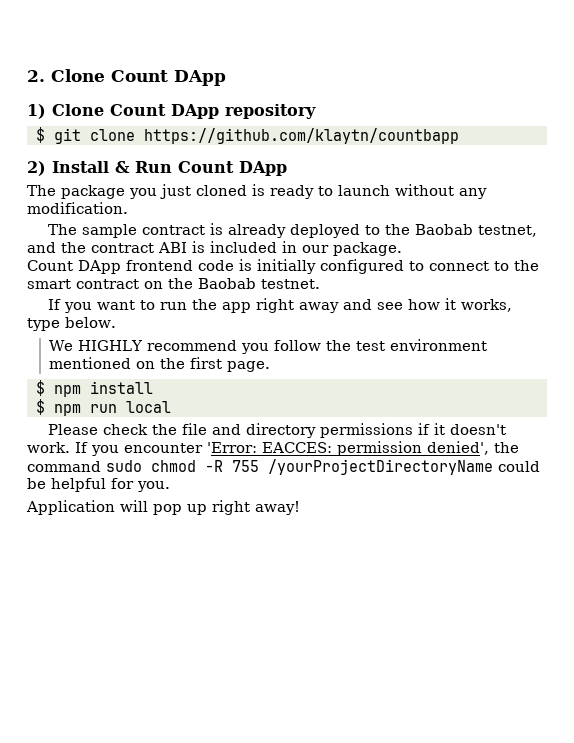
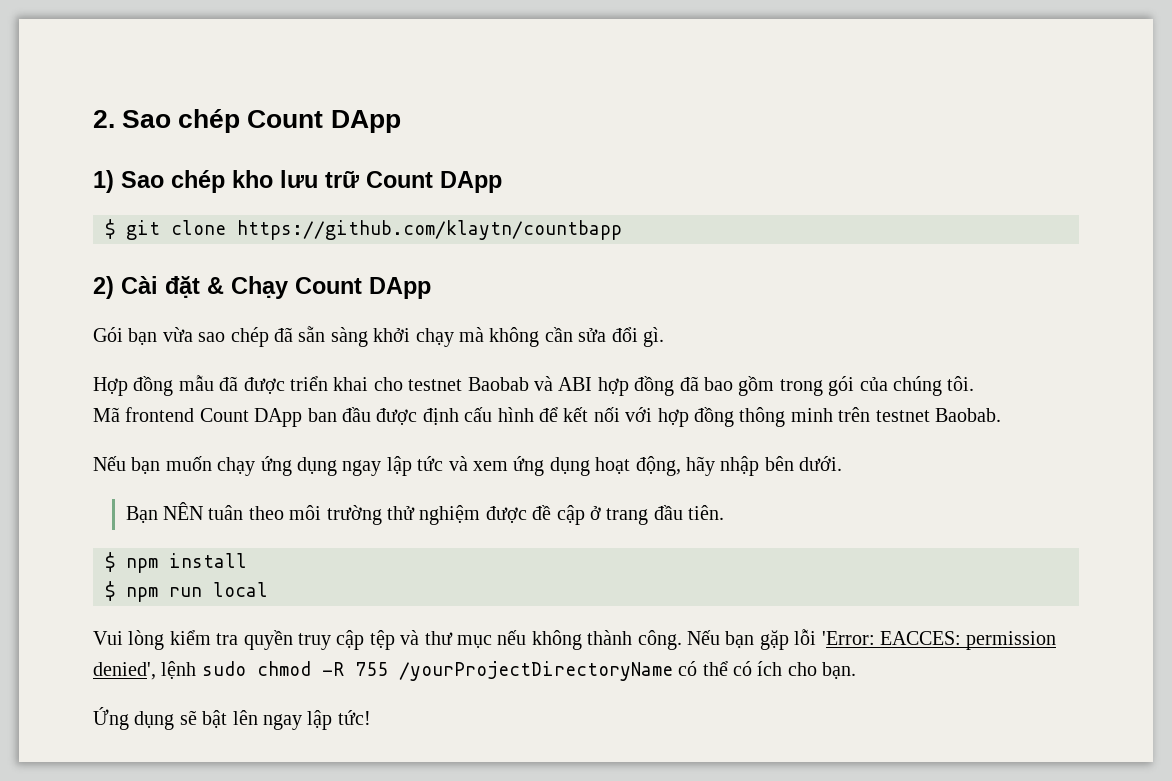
[51,69,105,82] Clone -> [122,109,241,133] Sao chép
[52,104,316,119] Clone Count DApp repository -> [121,170,502,193] Sao chép kho lưu trữ Count DApp
[52,161,287,176] [27,184,487,199] [27,202,128,214] [47,223,537,238] [27,241,402,256] [27,259,539,274] [27,278,320,289] [47,298,512,313] [27,317,116,331] [49,339,488,354] [49,357,271,372] Install & Run Count DApp // The package you just cloned is ready to launch without any modification. // The sample contract is already deployed to the Baobab testnet, and the contract ABI is included in our package. // Count DApp frontend code is initially configured to connect to the smart contract on the Baobab testnet. // If you want to run the app right away and see how it works, type below. // We HIGHLY recommend you follow the test environment mentioned on the first page. -> [121,276,431,299] [93,326,664,347] [93,375,975,396] [93,407,1001,427] [93,456,843,476] [125,502,725,525] Cài đặt & Chạy Count DApp // Gói bạn vừa sao chép đã sẵn sàng khởi chạy mà không cần sửa đổi gì. // Hợp đồng mẫu đã được triển khai cho testnet Baobab và ABI hợp đồng đã bao gồm trong gói của chúng tôi. // Mã frontend Count DApp ban đầu được định cấu hình để kết nối với hợp đồng thông minh trên testnet Baobab. // Nếu bạn muốn chạy ứng dụng ngay lập tức và xem ứng dụng hoạt động, hãy nhập bên dưới. // Bạn NÊN tuân theo môi trường thử nghiệm được đề cập ở trang đầu tiên.
[47,423,506,438] [27,442,203,456] Please check the file and directory permissions if it doesn't work. If you encounter -> [93,629,817,650] Vui lòng kiểm tra quyền truy cập tệp và thư mục nếu không thành công. Nếu bạn gặp lỗi
[494,442,519,453] [27,461,101,472] the command -> [161,661,197,679] lệnh
[498,461,540,472] [27,478,170,492] [26,500,300,515] could be helpful for you. // Application will pop up right away! -> [678,661,857,679] [93,707,371,730] có thể có ích cho bạn. // Ứng dụng sẽ bật lên ngay lập tức!

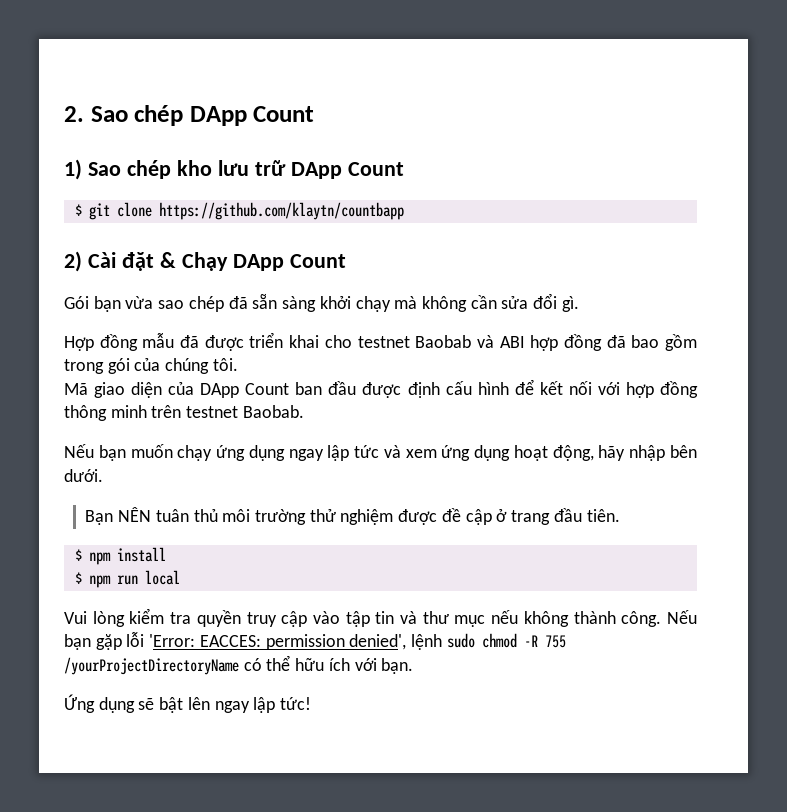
[247,110,401,133] Count DApp -> [189,106,315,126] DApp Count
[366,171,502,193] Count DApp -> [290,162,404,179] DApp Count
[295,277,431,299] Count DApp -> [232,254,346,271] DApp Count
[125,407,303,427] frontend Count DApp -> [94,382,290,398] giao diện của DApp Count
[248,506,284,520] theo -> [193,509,218,522] thủ
[369,630,395,650] tệp -> [312,611,395,627] vào tập tin
[732,661,817,676] có ích cho -> [295,658,377,671] hữu ích với

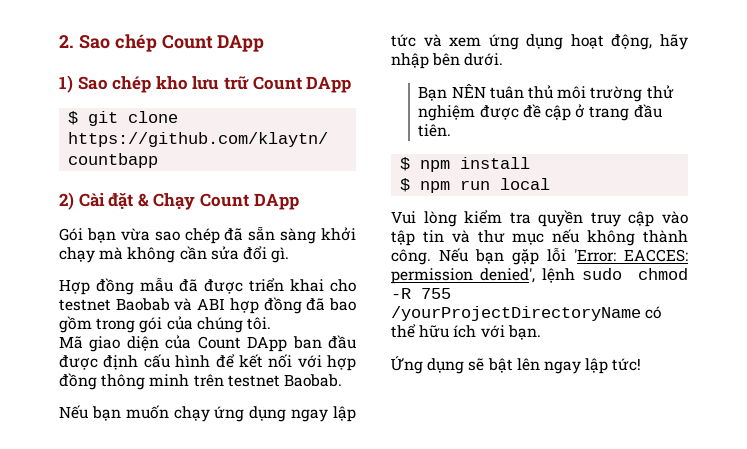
[189,106,315,126] DApp Count -> [161,35,265,52] Count DApp
[290,162,404,179] DApp Count -> [252,76,352,93] Count DApp
[232,254,346,271] DApp Count -> [199,193,299,210] Count DApp
[200,383,290,398] DApp Count -> [197,336,288,352] Count DApp

